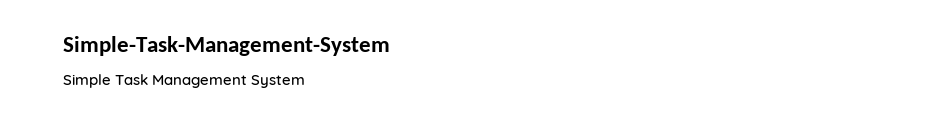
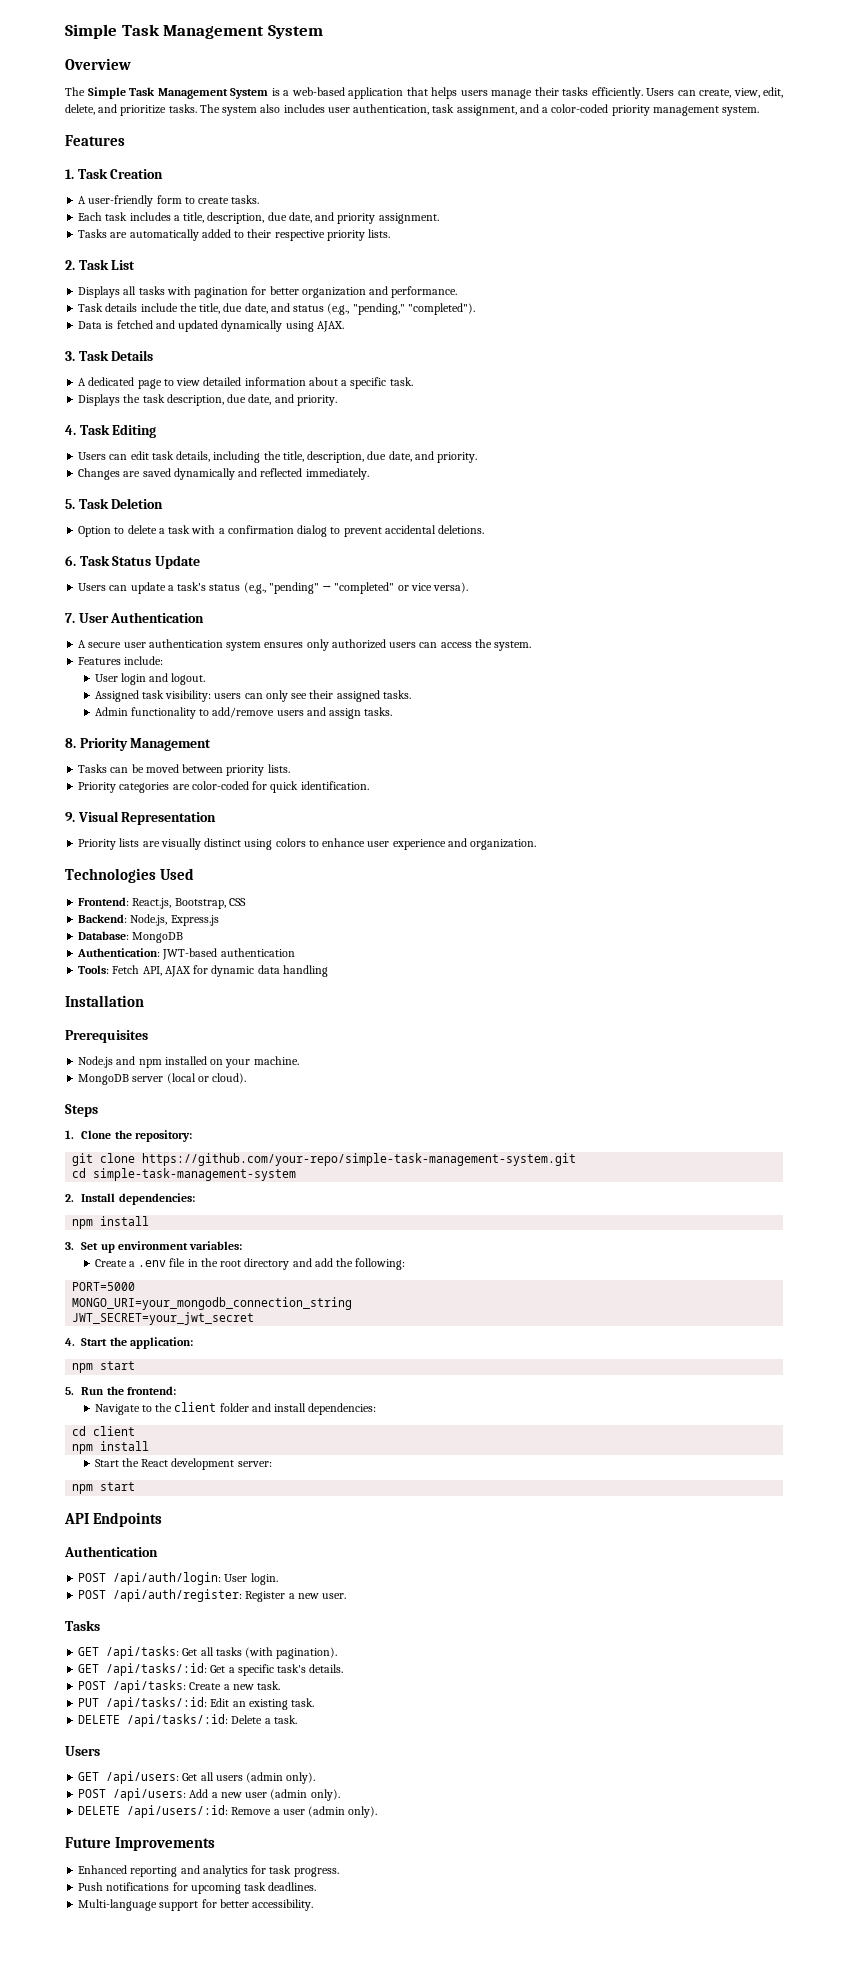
[63,36,390,56] [63,74,306,88] Simple-Task-Management-System // Simple Task Management System -> [65,24,323,39] [65,58,131,70] [65,87,783,99] [65,104,760,116] [65,135,125,146] [65,168,164,179] [78,195,260,207] [78,212,439,224] [78,229,391,241] [65,259,136,270] [78,286,458,298] [78,303,475,315] [78,320,344,332] [65,350,154,361] [78,377,413,389] [78,394,337,406] [65,424,157,438] [78,451,478,463] [78,468,369,480] [65,498,164,509] [78,525,485,537] [65,555,200,569] [78,582,469,594] [65,612,205,623] [78,639,532,651] [78,656,164,665] [94,673,206,685] [94,690,411,702] [94,707,393,719] [65,738,212,751] [78,764,290,776] [78,781,369,793] [65,811,217,825] [78,838,537,850] [65,868,195,883] [78,897,246,909] [78,914,219,926] [78,931,184,943] [77,948,295,960] [78,965,328,977] [65,995,144,1007] [65,1030,148,1043] [78,1056,299,1068] [78,1073,247,1085] [65,1104,98,1117] [65,1130,192,1142] [72,1153,577,1166] [72,1168,297,1181] [65,1193,195,1205] [72,1216,150,1229] [65,1241,243,1253] [94,1258,406,1270] [72,1282,136,1291] [72,1297,353,1310] [72,1312,255,1325] [65,1337,193,1349] [72,1361,136,1373] [65,1386,176,1395] [94,1402,377,1415] [72,1426,136,1436] [72,1441,150,1454] [94,1458,272,1470] [72,1482,136,1494] [64,1512,163,1527] [64,1546,158,1557] [78,1572,278,1585] [78,1589,347,1602] [65,1620,100,1631] [78,1646,338,1659] [78,1663,344,1676] [78,1680,281,1693] [78,1697,315,1710] [78,1714,297,1727] [65,1746,100,1756] [78,1771,316,1784] [78,1788,340,1801] [78,1805,378,1818] [65,1837,216,1851] [78,1865,339,1877] [78,1882,317,1894] [78,1899,314,1911] Simple Task Management System // Overview // The Simple Task Management System is a web-based application that helps users manage their tasks efficiently. Users can create, view, edit, delete, and prioritize tasks. The system also includes user authentication, task assignment, and a color-coded priority management system. // Features // 1. Task Creation // A user-friendly form to create tasks. // Each task includes a title, description, due date, and priority assignment. // Tasks are automatically added to their respective priority lists. // 2. Task List // Displays all tasks with pagination for better organization and performance. // Task details include the title, due date, and status (e.g., "pending," "completed"). // Data is fetched and updated dynamically using AJAX. // 3. Task Details // A dedicated page to view detailed information about a specific task. // Displays the task description, due date, and priority. // 4. Task Editing // Users can edit task details, including the title, description, due date, and priority. // Changes are saved dynamically and reflected immediately. // 5. Task Deletion // Option to delete a task with a confirmation dialog to prevent accidental deletions. // 6. Task Status Update // Users can update a task's status (e.g., "pending" → "completed" or vice versa). // 7. User Authentication // A secure user authentication system ensures only authorized users can access the system. // Features include: // User login and logout. // Assigned task visibility: users can only see their assigned tasks. // Admin functionality to add/remove users and assign tasks. // 8. Priority Management // Tasks can be moved between priority lists. // Priority categories are color-coded for quick identification. // 9. Visual Representation // Priority lists are visually distinct using colors to enhance user experience and organization. // Technologies Used // Frontend: React.js, Bootstrap, CSS // Backend: Node.js, Express.js // Database: MongoDB // Authentication: JWT-based authentication // Tools: Fetch API, AJAX for dynamic data handling // Installation // Prerequisites // Node.js and npm installed on your machine. // MongoDB server (local or cloud). // Steps // 1. Clone the repository: // git clone https://github.com/your-repo/simple-task-management-system.git // cd simple-task-management-system // 2. Install dependencies: // npm install // 3. Set up environment variables: // Create a .env file in the root directory and add the following: // PORT=5000 // MONGO_URI=your_mongodb_connection_string // JWT_SECRET=your_jwt_secret // 4. Start the application: // npm start // 5. Run the frontend: // Navigate to the client folder and install dependencies: // cd client // npm install // Start the React development server: // npm start // API Endpoints // Authentication // POST /api/auth/login: User login. // POST /api/auth/register: Register a new user. // Tasks // GET /api/tasks: Get all tasks (with pagination). // GET /api/tasks/:id: Get a specific task's details. // POST /api/tasks: Create a new task. // PUT /api/tasks/:id: Edit an existing task. // DELETE /api/tasks/:id: Delete a task. // Users // GET /api/users: Get all users (admin only). // POST /api/users: Add a new user (admin only). // DELETE /api/users/:id: Remove a user (admin only). // Future Improvements // Enhanced reporting and analytics for task progress. // Push notifications for upcoming task deadlines. // Multi-language support for better accessibility.

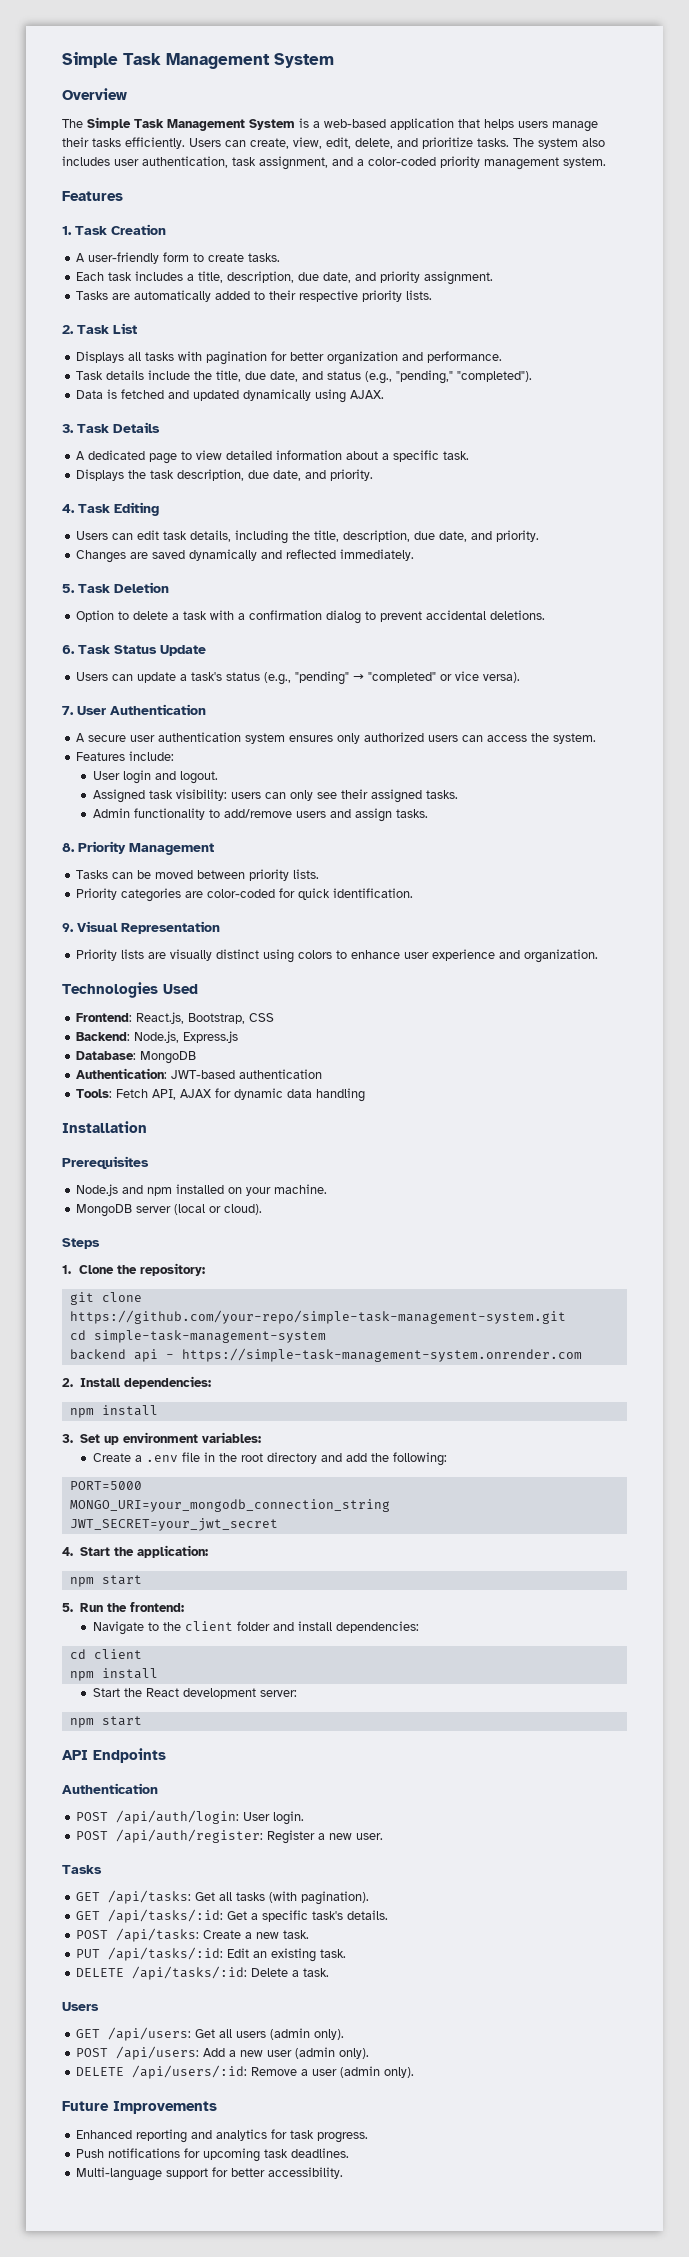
(297, 1174) none -> [69,1348,582,1362] // backend api - https://simple-task-management-system.onrender.com

